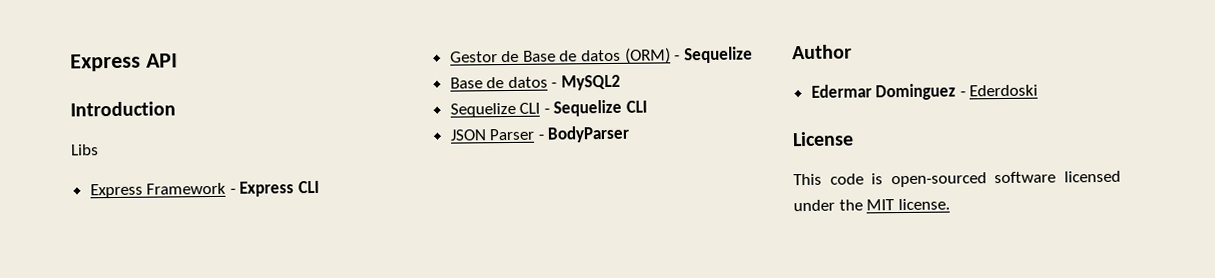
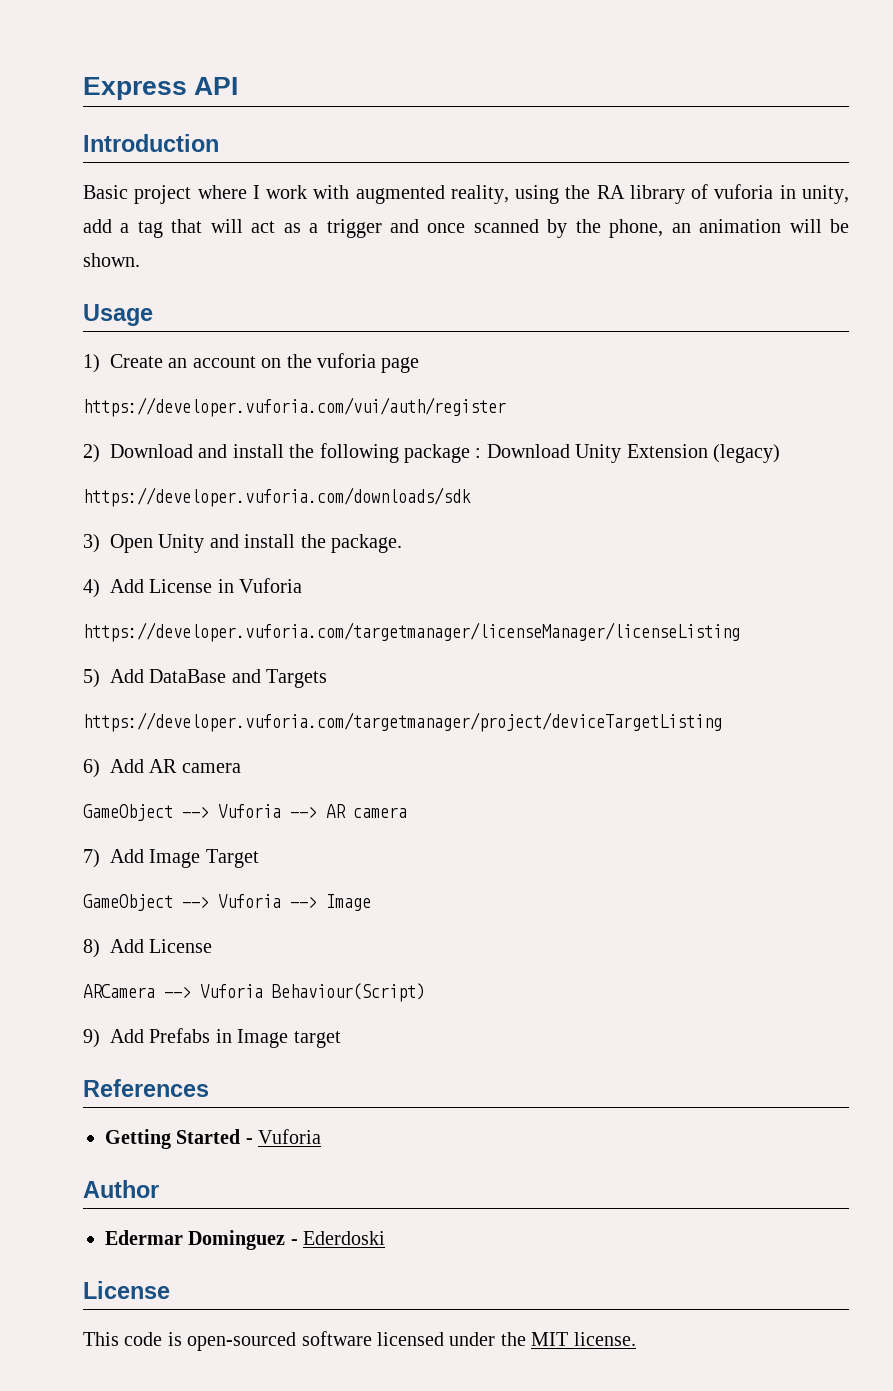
[71,144,99,156] [89,180,321,199] [449,46,753,64] [449,74,622,91] [449,99,649,118] [449,125,631,143] Libs // Express Framework - Express CLI // Gestor de Base de datos (ORM) - Sequelize // Base de datos - MySQL2 // Sequelize CLI - Sequelize CLI // JSON Parser - BodyParser -> [83,184,849,204] [83,219,850,238] [83,253,140,267] [83,304,153,326] [83,353,420,373] [83,397,506,417] [83,443,780,463] [83,487,471,507] [83,534,402,553] [83,578,303,598] [83,622,740,642] [83,669,328,688] [83,712,722,732] [83,759,241,778] [83,804,407,821] [83,849,259,868] [83,894,371,911] [83,939,213,958] [83,983,425,1002] [83,1028,341,1048] [83,1079,209,1097] [105,1129,322,1149] Basic project where I work with augmented reality, using the RA library of vuforia in unity, add a tag that will act as a trigger and once scanned by the phone, an animation will be shown. // Usage // 1) Create an account on the vuforia page // https://developer.vuforia.com/vui/auth/register // 2) Download and install the following package : Download Unity Extension (legacy) // https://developer.vuforia.com/downloads/sdk // 3) Open Unity and install the package. // 4) Add License in Vuforia // https://developer.vuforia.com/targetmanager/licenseManager/licenseListing // 5) Add DataBase and Targets // https://developer.vuforia.com/targetmanager/project/deviceTargetListing // 6) Add AR camera // GameObject --> Vuforia --> AR camera // 7) Add Image Target // GameObject --> Vuforia --> Image // 8) Add License // ARCamera --> Vuforia Behaviour(Script) // 9) Add Prefabs in Image target // References // Getting Started - Vuforia

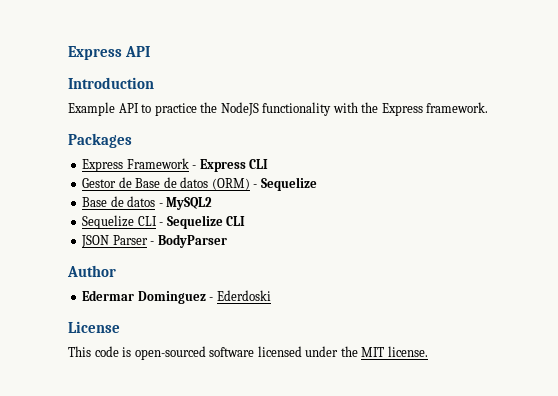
[83,184,849,204] [83,219,850,238] [83,253,140,267] [83,304,153,326] [83,353,420,373] [83,397,506,417] [83,443,780,463] [83,487,471,507] [83,534,402,553] [83,578,303,598] [83,622,740,642] [83,669,328,688] [83,712,722,732] [83,759,241,778] [83,804,407,821] [83,849,259,868] [83,894,371,911] [83,939,213,958] [83,983,425,1002] [83,1028,341,1048] [83,1079,209,1097] [105,1129,322,1149] Basic project where I work with augmented reality, using the RA library of vuforia in unity, add a tag that will act as a trigger and once scanned by the phone, an animation will be shown. // Usage // 1) Create an account on the vuforia page // https://developer.vuforia.com/vui/auth/register // 2) Download and install the following package : Download Unity Extension (legacy) // https://developer.vuforia.com/downloads/sdk // 3) Open Unity and install the package. // 4) Add License in Vuforia // https://developer.vuforia.com/targetmanager/licenseManager/licenseListing // 5) Add DataBase and Targets // https://developer.vuforia.com/targetmanager/project/deviceTargetListing // 6) Add AR camera // GameObject --> Vuforia --> AR camera // 7) Add Image Target // GameObject --> Vuforia --> Image // 8) Add License // ARCamera --> Vuforia Behaviour(Script) // 9) Add Prefabs in Image target // References // Getting Started - Vuforia -> [68,102,489,116] [68,133,132,148] [82,158,269,172] [82,177,317,191] [82,196,213,210] [82,215,246,229] [81,234,227,248] Example API to practice the NodeJS functionality with the Express framework. // Packages // Express Framework - Express CLI // Gestor de Base de datos (ORM) - Sequelize // Base de datos - MySQL2 // Sequelize CLI - Sequelize CLI // JSON Parser - BodyParser

